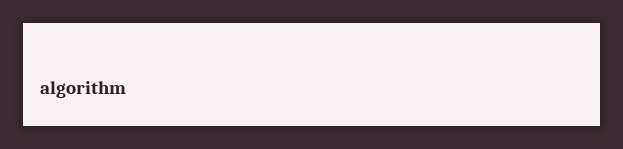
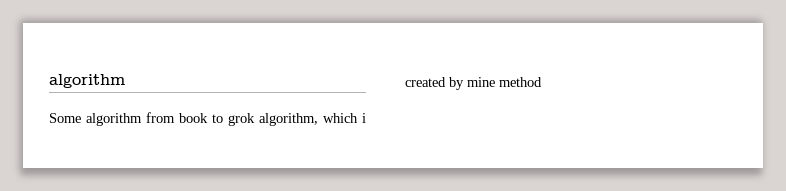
[40,81,126,98] algorithm -> [49,74,125,88] [49,112,366,126] [405,77,542,90] algorithm // Some algorithm from book to grok algorithm, which i created by mine method

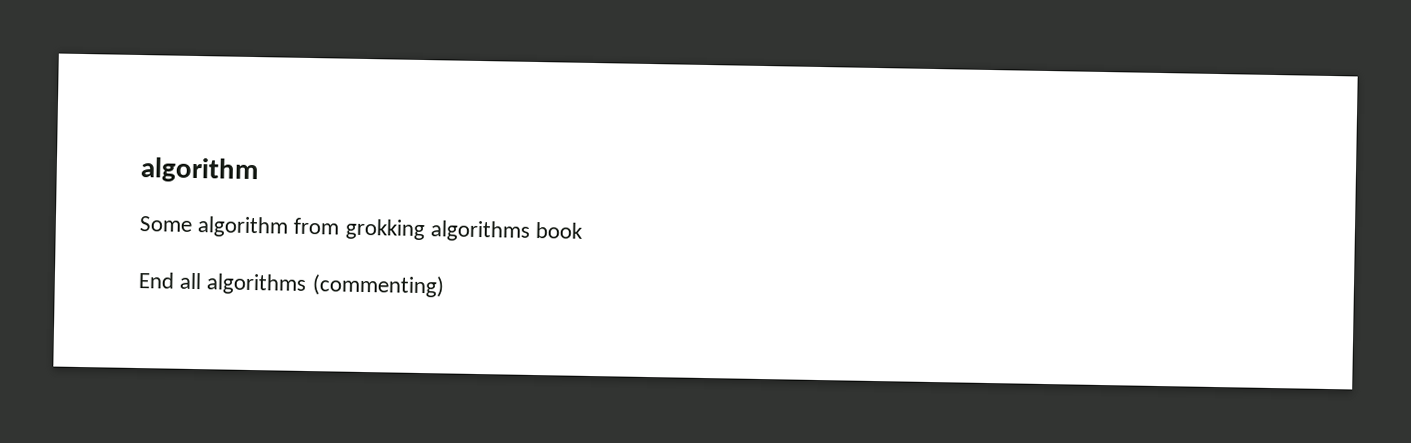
(175, 117) none -> [344,218,530,242] grokking algorithms
[212,113,366,126] [405,77,542,90] to grok algorithm, which i created by mine method -> [138,272,444,298] // End all algorithms (commenting)

